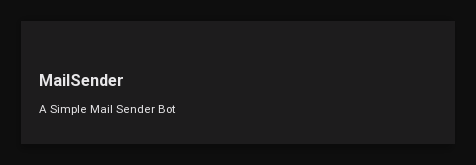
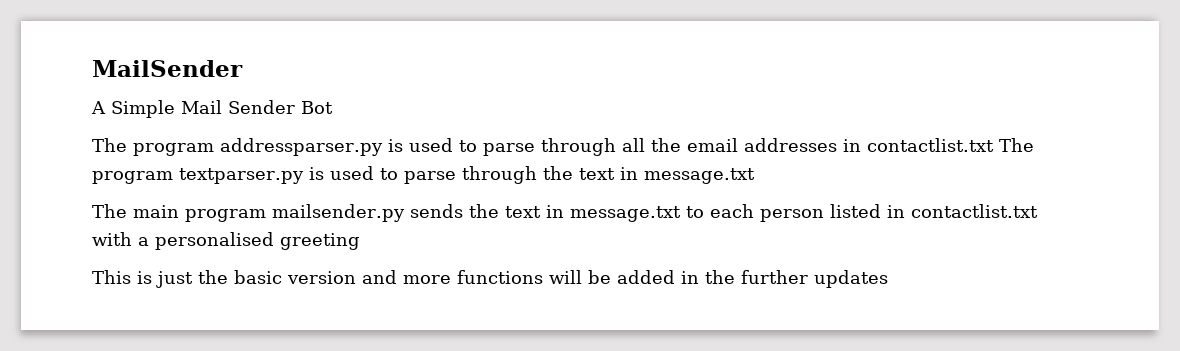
(177, 109) none -> [92,138,1034,156] [92,166,755,184] [92,204,1038,222] [92,232,360,250] [92,270,888,288] // The program addressparser.py is used to parse through all the email addresses in contactlist.txt The program textparser.py is used to parse through the text in message.txt // The main program mailsender.py sends the text in message.txt to each person listed in contactlist.txt with a personalised greeting // This is just the basic version and more functions will be added in the further updates

